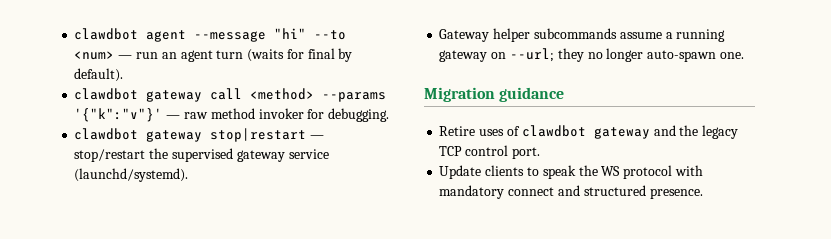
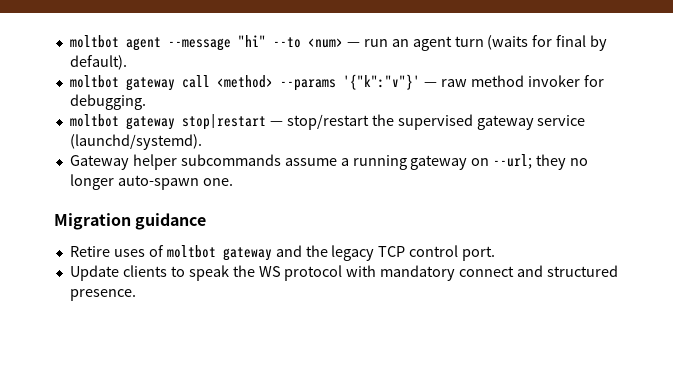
[74,28,139,40] clawdbot -> [69,35,119,48] moltbot
[74,88,139,100] clawdbot -> [69,75,119,88] moltbot
[74,128,139,140] clawdbot -> [69,114,119,127] moltbot
[521,125,586,137] clawdbot -> [166,245,216,258] moltbot

